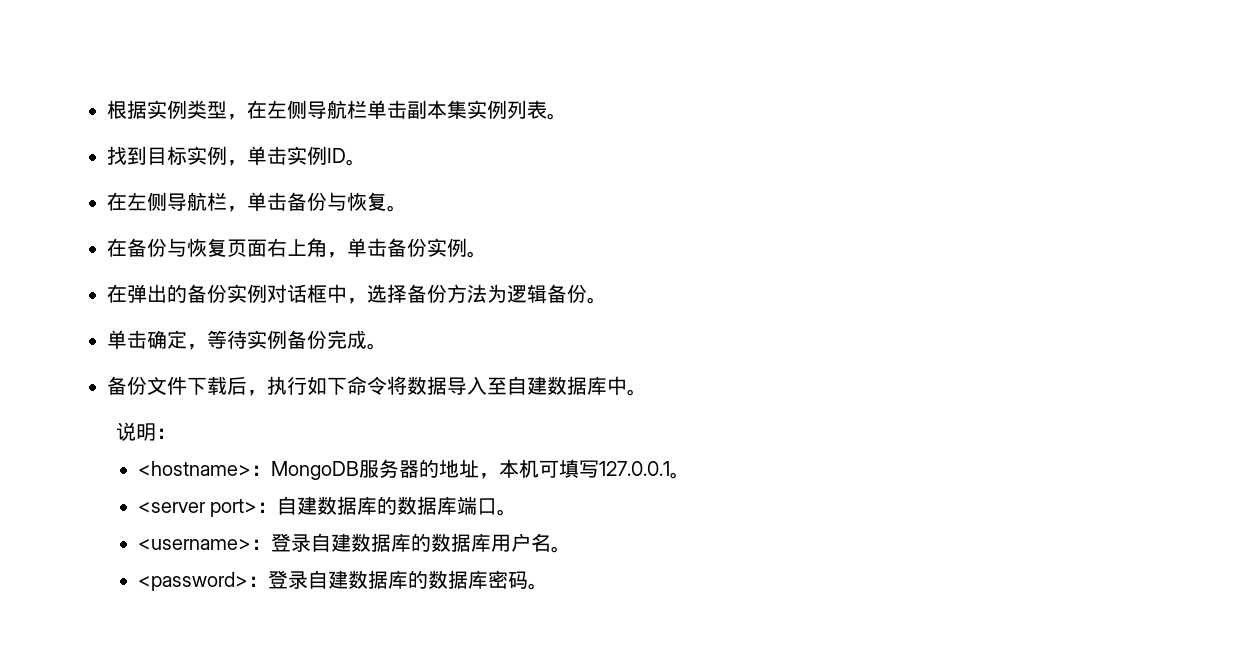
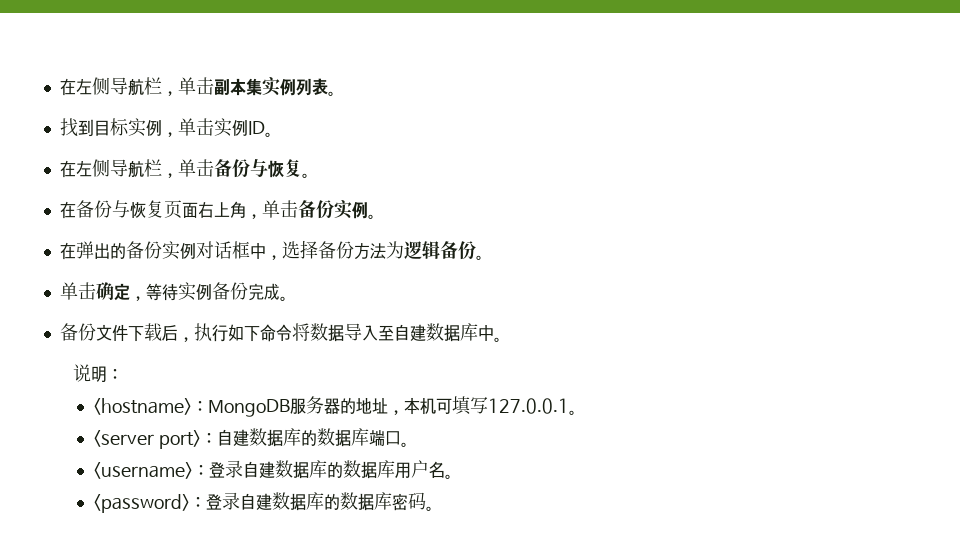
[107,100,367,120] 根据实例类型，在左侧导航栏 -> [59,77,178,96] 在左侧导航栏，

